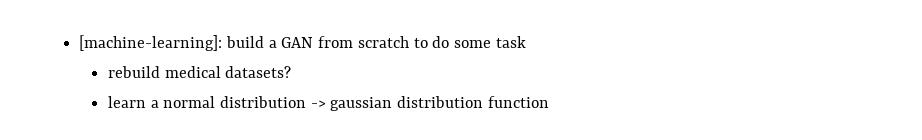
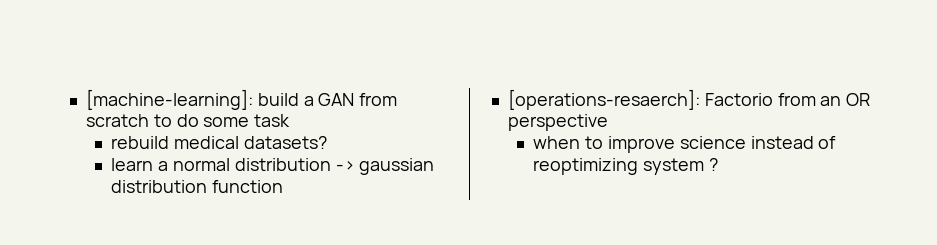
(549, 102) none -> [507,89,871,110] [507,114,608,131] [533,136,837,153] [533,158,718,175] // [operations-resaerch]: Factorio from an OR perspective // when to improve science instead of reoptimizing system ?

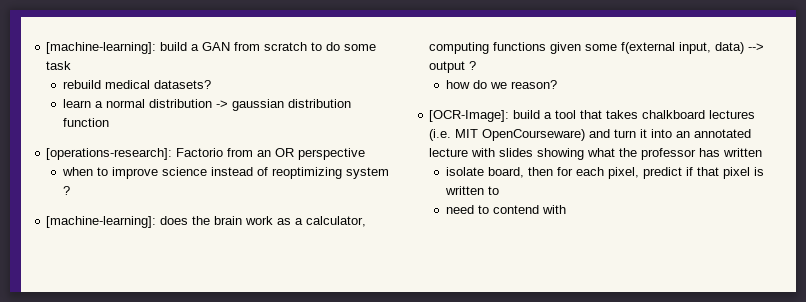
[507,89,700,110] [operations-resaerch]: -> [46,148,173,160] [operations-research]:
(718, 164) none -> [46,216,367,228] [429,42,765,54] [429,61,477,73] [445,80,557,89] [429,110,756,122] [429,129,752,141] [429,148,763,160] [445,167,764,179] [444,186,499,195] [445,205,566,214] // [machine-learning]: does the brain work as a calculator, computing functions given some f(external input, data) --> output ? // how do we reason? // [OCR-Image]: build a tool that takes chalkboard lectures (i.e. MIT OpenCourseware) and turn it into an annotated lecture with slides showing what the professor has written // isolate board, then for each pixel, predict if that pixel is written to // need to contend with

